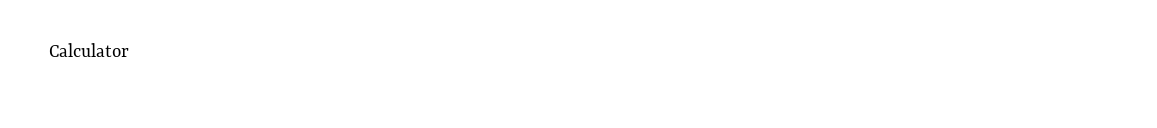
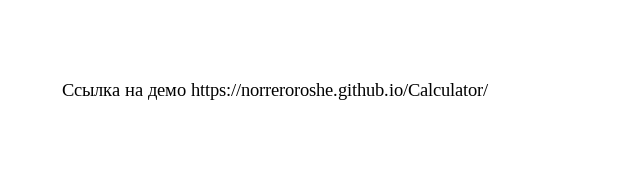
[49,43,129,57] Calculator -> [62,83,489,100] Ссылка на демо https://norreroroshe.github.io/Calculator/

